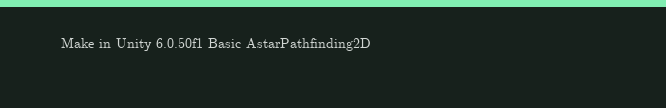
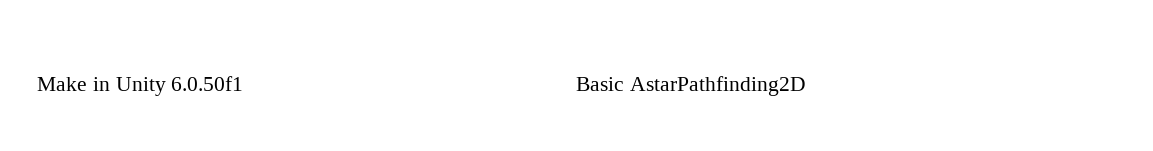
(203, 42) none -> (244, 83) //

